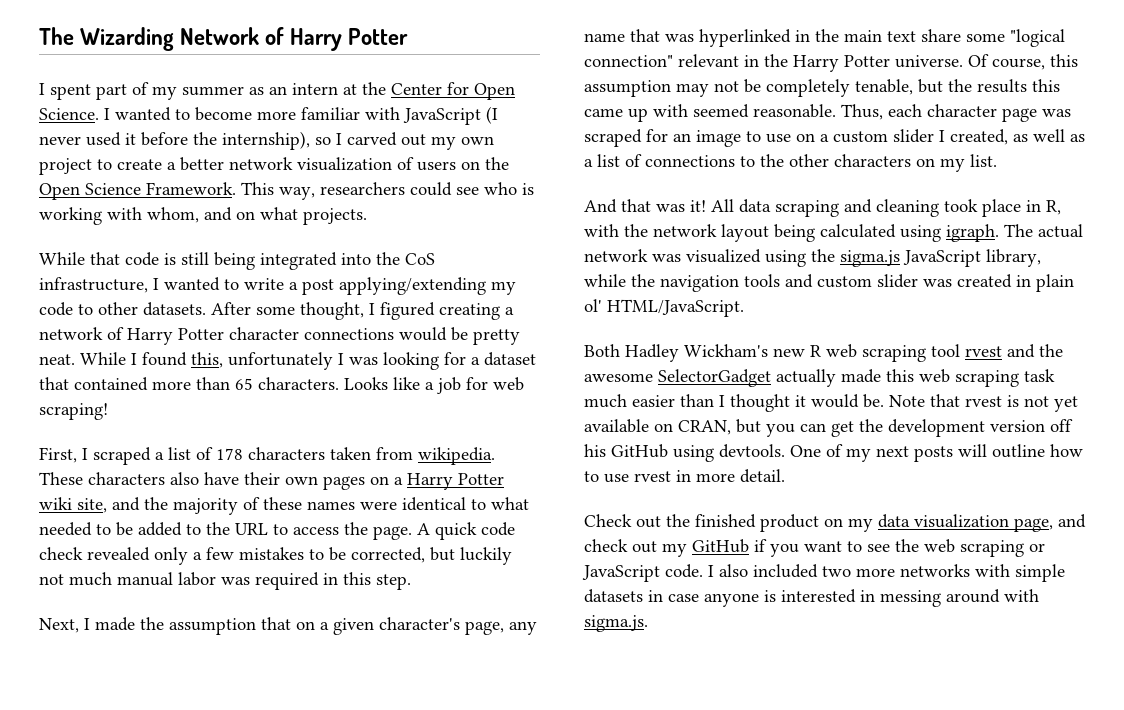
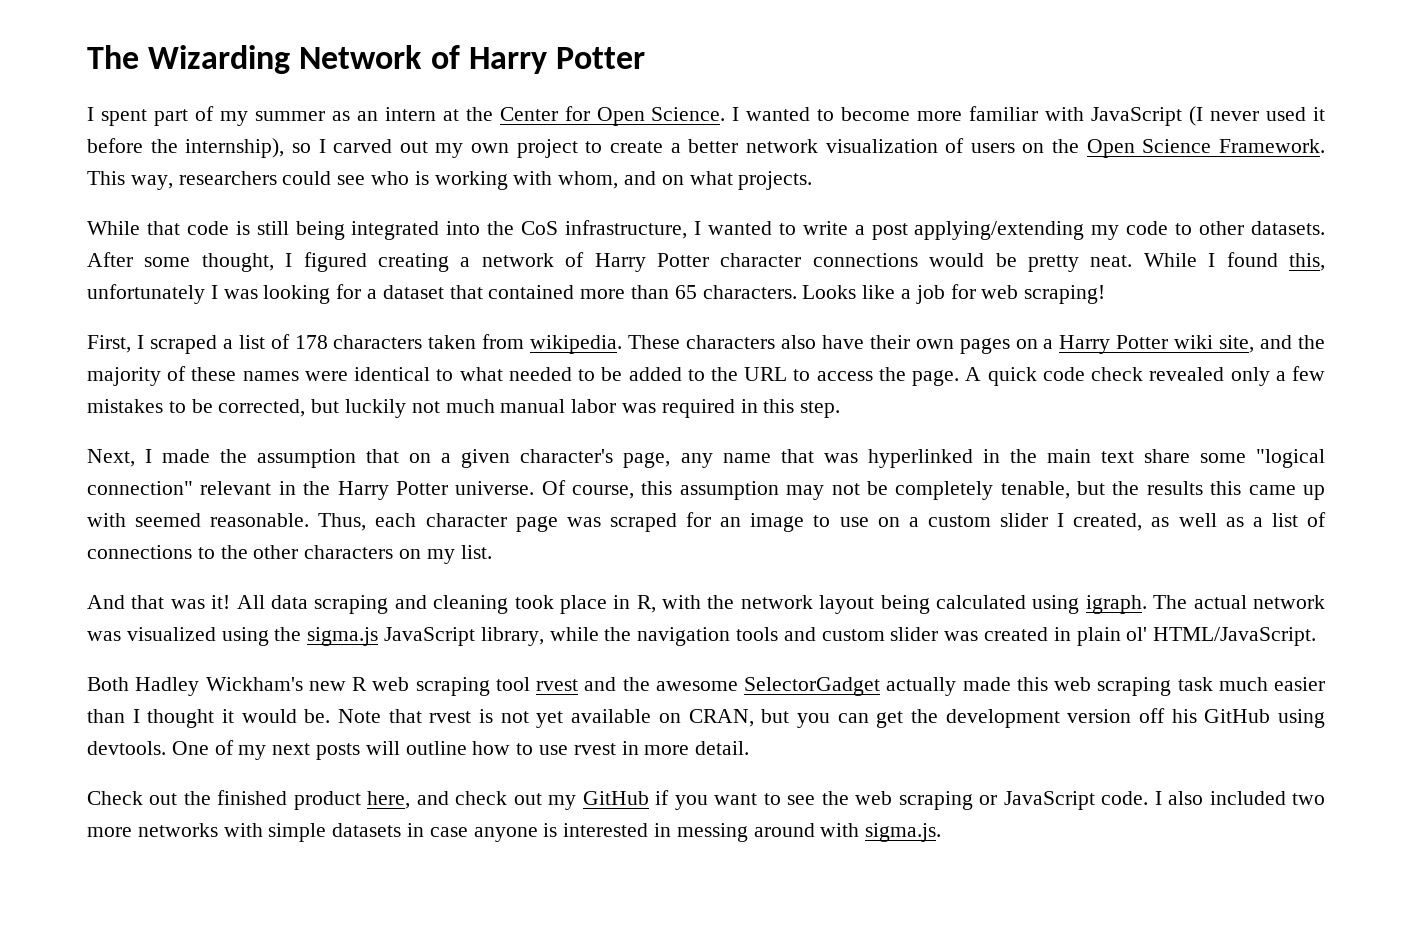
[824,514,1053,532] on my data visualization page, -> [367,791,411,809] here,

